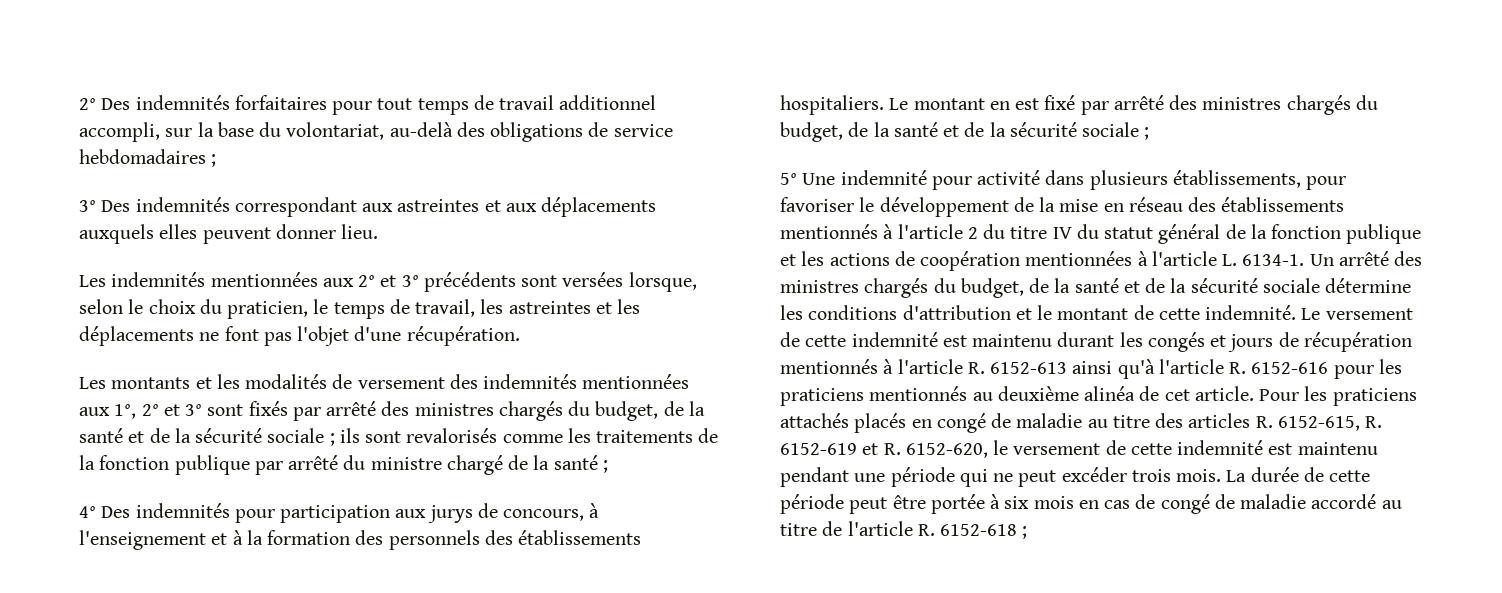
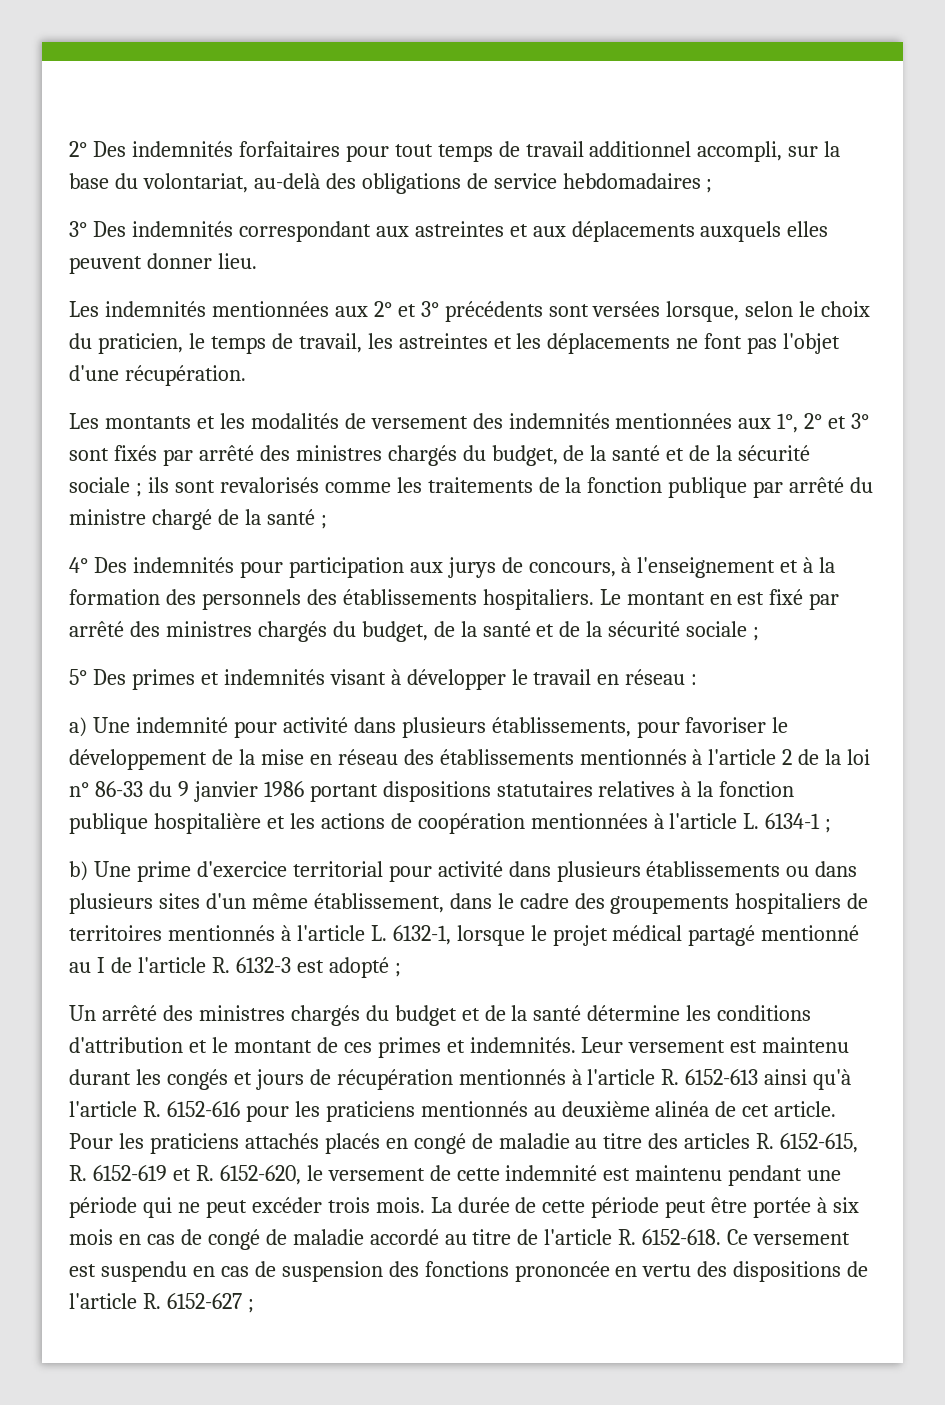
(797, 179) none -> [92,669,698,690] [69,717,87,737] Des primes et indemnités visant à développer le travail en réseau : // a)
[983,224,1422,244] du titre IV du statut général de la fonction publique -> [798,749,871,765] [69,781,795,802] [69,813,261,834] de la loi n° 86-33 du 9 janvier 1986 portant dispositions statutaires relatives à la fonction publique hospitalière
[1242,254,1305,266] 6134-1. -> [765,813,832,833] [69,861,858,882] [69,893,869,914] [69,925,860,946] [69,957,401,978] 6134-1 ; // b) Une prime d'exercice territorial pour activité dans plusieurs établissements ou dans plusieurs sites d'un même établissement, dans le cadre des groupements hospitaliers de territoires mentionnés à l'article L. 6132-1, lorsque le projet médical partagé mentionné au I de l'article R. 6132-3 est adopté ; //
[960,278,1320,298] budget, de la santé et de la sécurité sociale -> [394,1005,582,1026] budget et de la santé
[1158,305,1413,320] [780,332,938,347] cette indemnité. Le versement de cette indemnité -> [343,1037,726,1058] ces primes et indemnités. Leur versement
[940,524,1018,536] 6152-618 -> [642,1229,851,1245] [69,1261,869,1282] [69,1293,242,1309] 6152-618. Ce versement est suspendu en cas de suspension des fonctions prononcée en vertu des dispositions de l'article R. 6152-627

